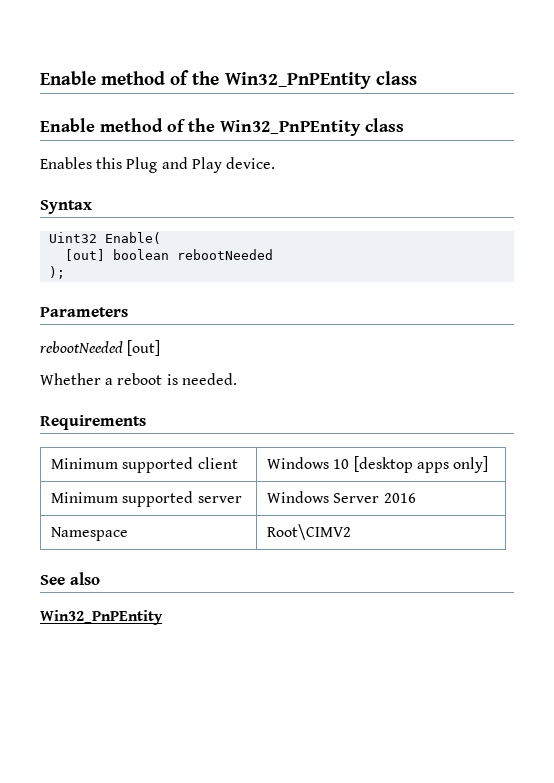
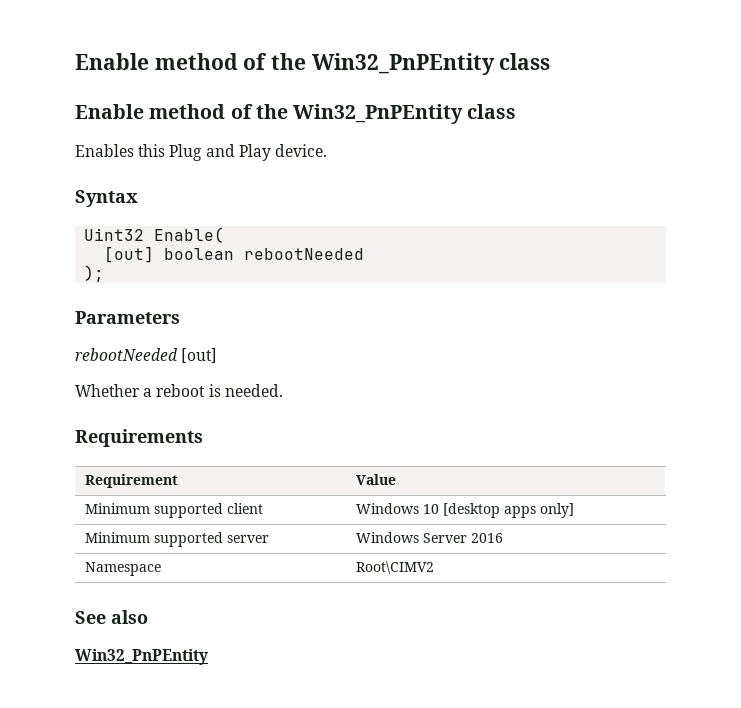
(146, 422) none -> [84,474,178,488] [355,474,396,485] // Requirement | Value

